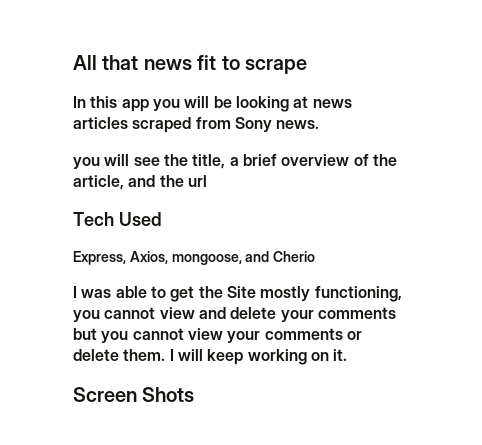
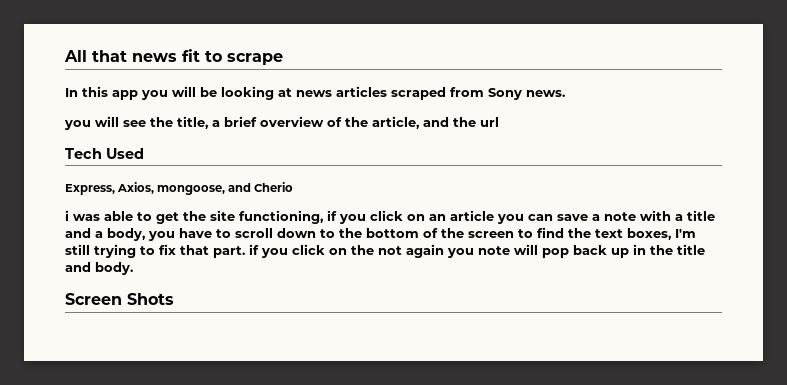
[73,286,77,298] I -> [65,210,69,221] i
[226,286,402,302] [73,307,396,322] [73,328,362,343] [73,349,348,365] Site mostly functioning, you cannot view and delete your comments but you cannot view your comments or delete them. I will keep working on it. -> [210,210,715,224] [65,227,696,241] [65,244,705,258] [65,262,133,275] site functioning, if you click on an article you can save a note with a title and a body, you have to scroll down to the bottom of the screen to find the text boxes, I'm still trying to fix that part. if you click on the not again you note will pop back up in the title and body.

